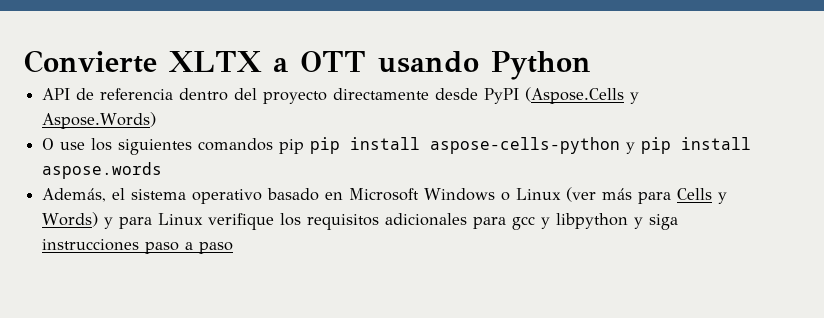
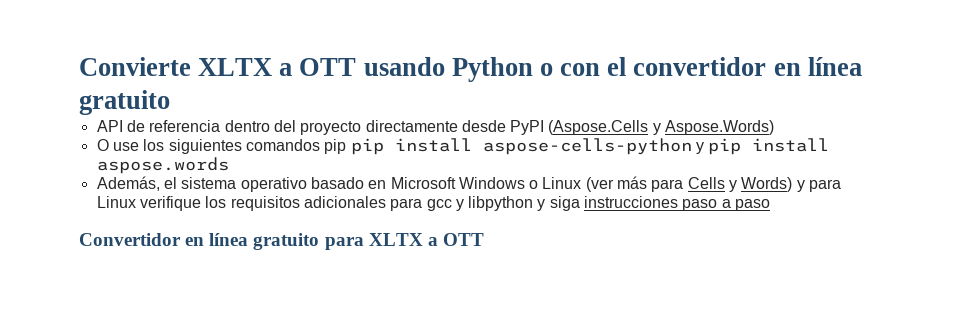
(591, 65) none -> [539,57,862,76] [79,90,170,115] o con el convertidor en línea gratuito
(234, 248) none -> [79,233,484,250] // Convertidor en línea gratuito para XLTX a OTT

